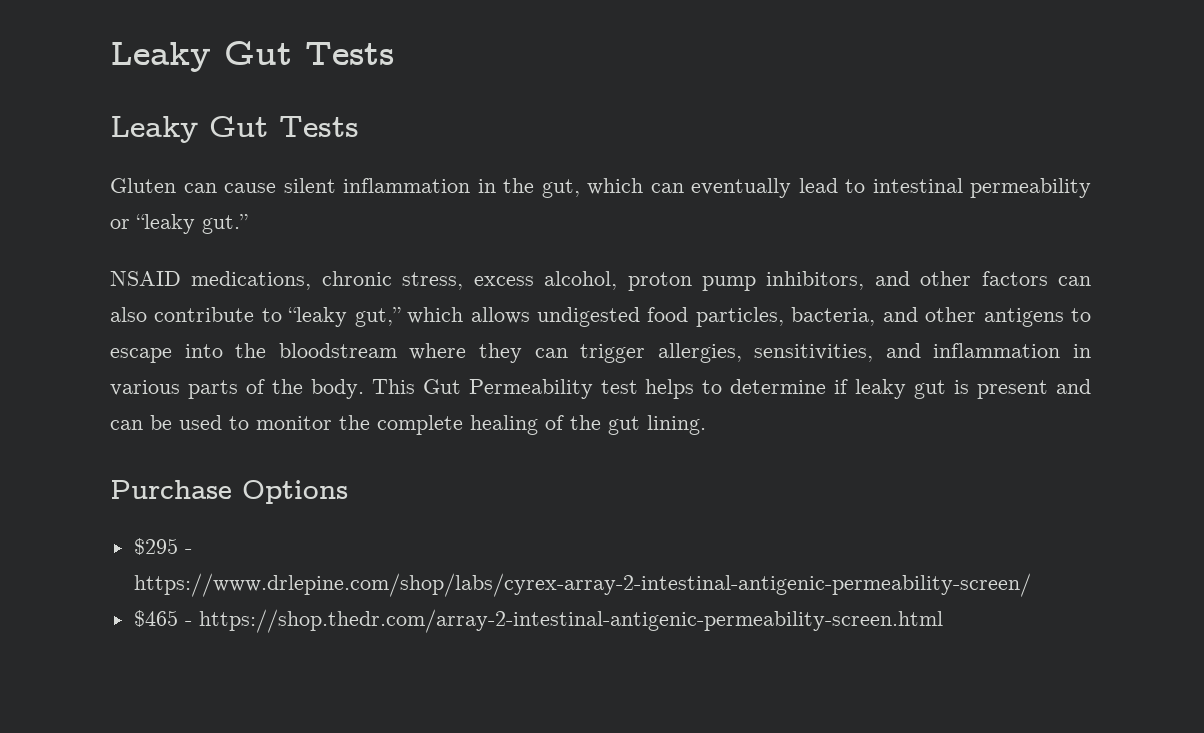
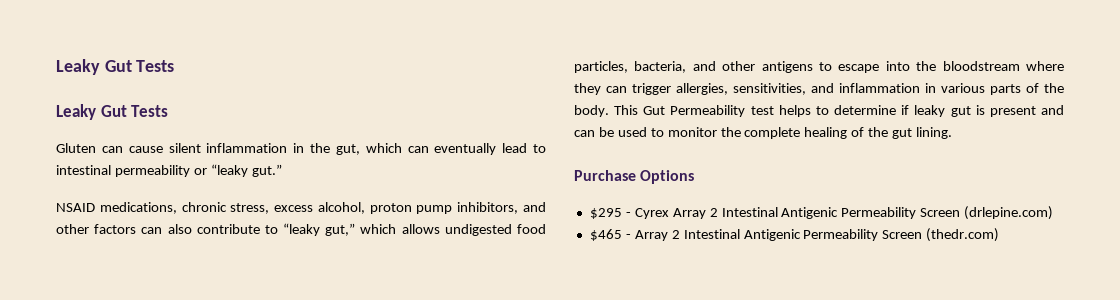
[133,573,1031,597] [133,609,943,633] https://www.drlepine.com/shop/labs/cyrex-array-2-intestinal-antigenic-permeability-screen/ // $465 - https://shop.thedr.com/array-2-intestinal-antigenic-permeability-screen.html -> [634,206,1054,220] [589,228,1000,242] Cyrex Array 2 Intestinal Antigenic Permeability Screen (drlepine.com) // $465 - Array 2 Intestinal Antigenic Permeability Screen (thedr.com)

